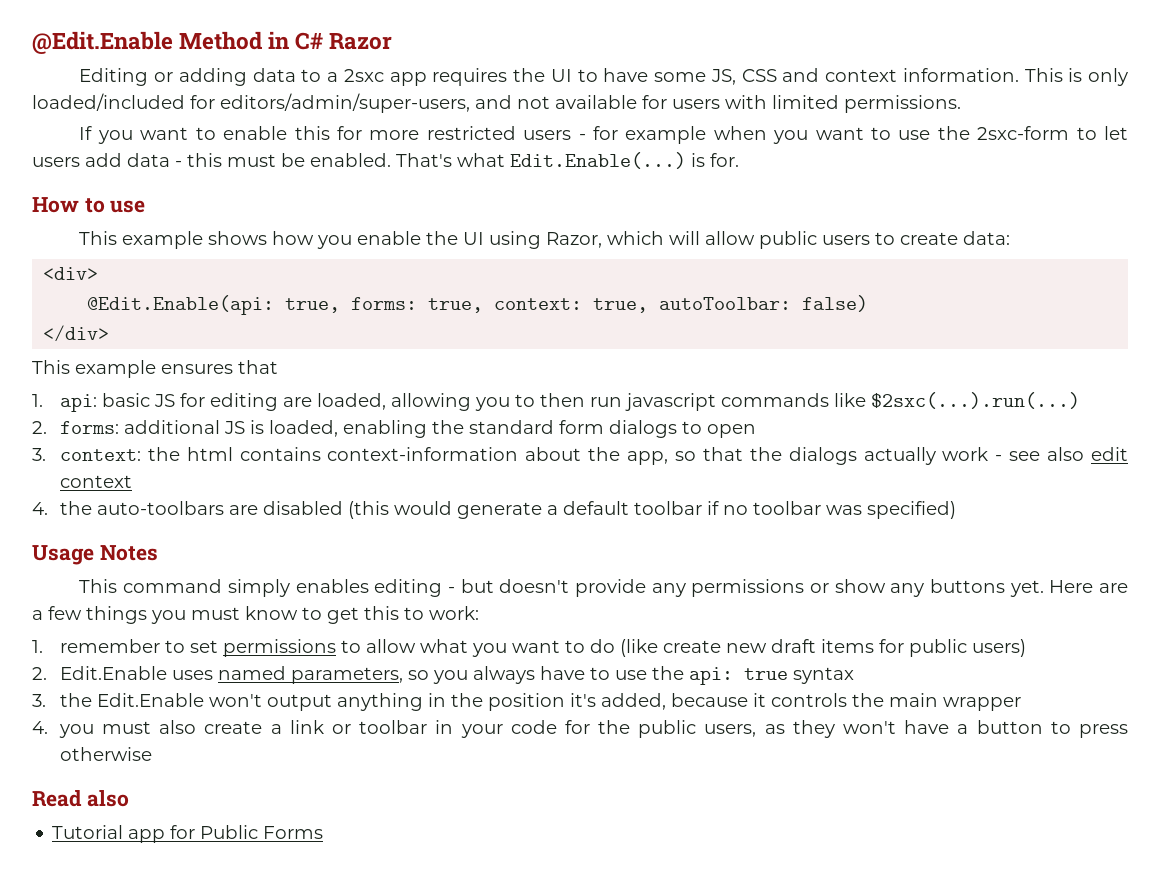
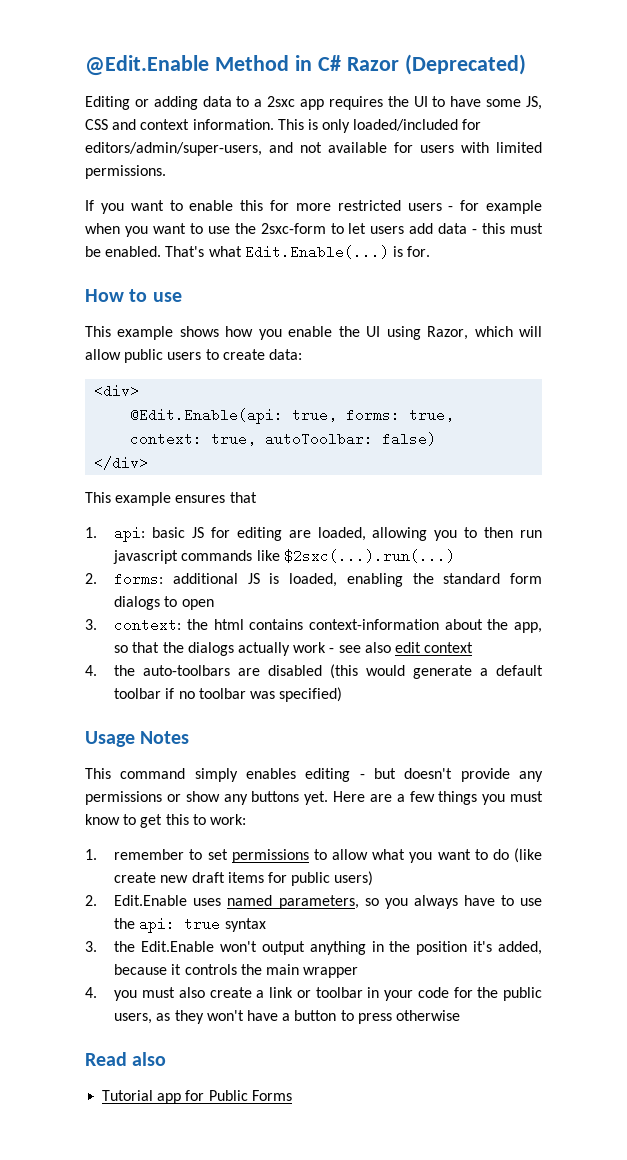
(393, 41) none -> [404,54,526,75] (Deprecated)

